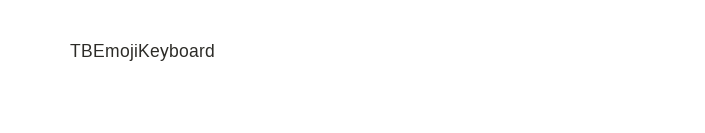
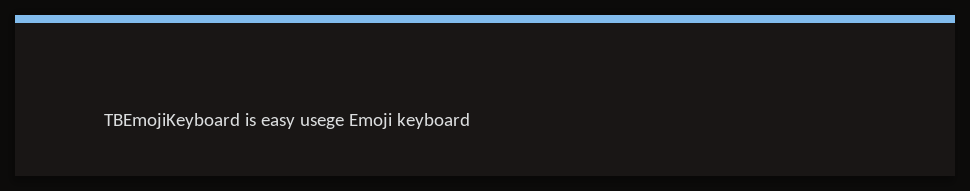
(215, 52) none -> [244,113,470,129] is easy usege Emoji keyboard

